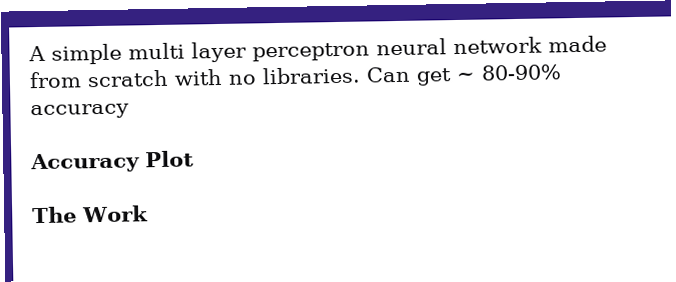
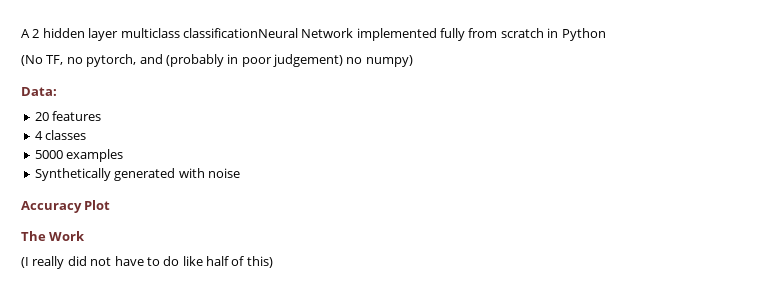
[51,35,607,65] [29,64,561,89] [30,103,129,120] [30,150,194,174] [32,205,148,224] simple multi layer perceptron neural network made from scratch with no libraries. Can get ~ 80-90% accuracy // Accuracy Plot // The Work -> [32,28,606,41] [21,54,413,67] [21,87,57,96] [34,111,102,121] [34,130,87,140] [34,149,124,162] [34,168,240,181] [21,200,111,213] [21,231,86,241] [21,256,273,269] 2 hidden layer multiclass classificationNeural Network implemented fully from scratch in Python // (No TF, no pytorch, and (probably in poor judgement) no numpy) // Data: // 20 features // 4 classes // 5000 examples // Synthetically generated with noise // Accuracy Plot // The Work // (I really did not have to do like half of this)

